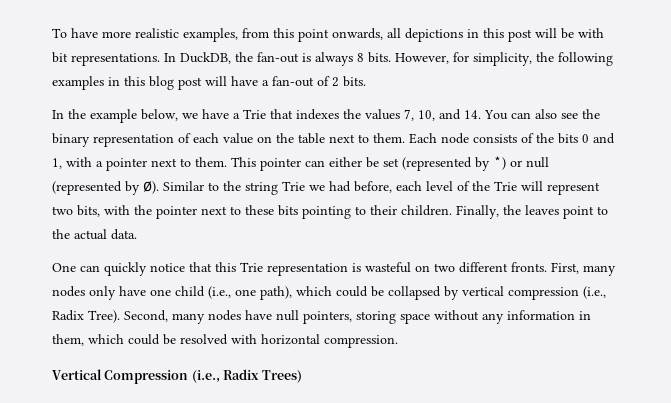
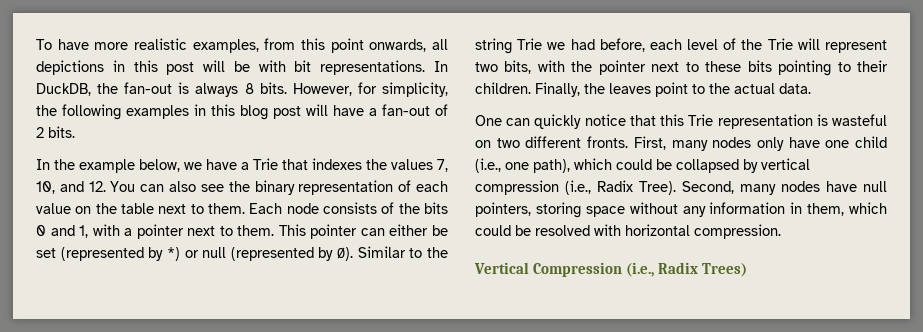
[464,110,481,119] 14. -> [88,181,106,192] 12.

